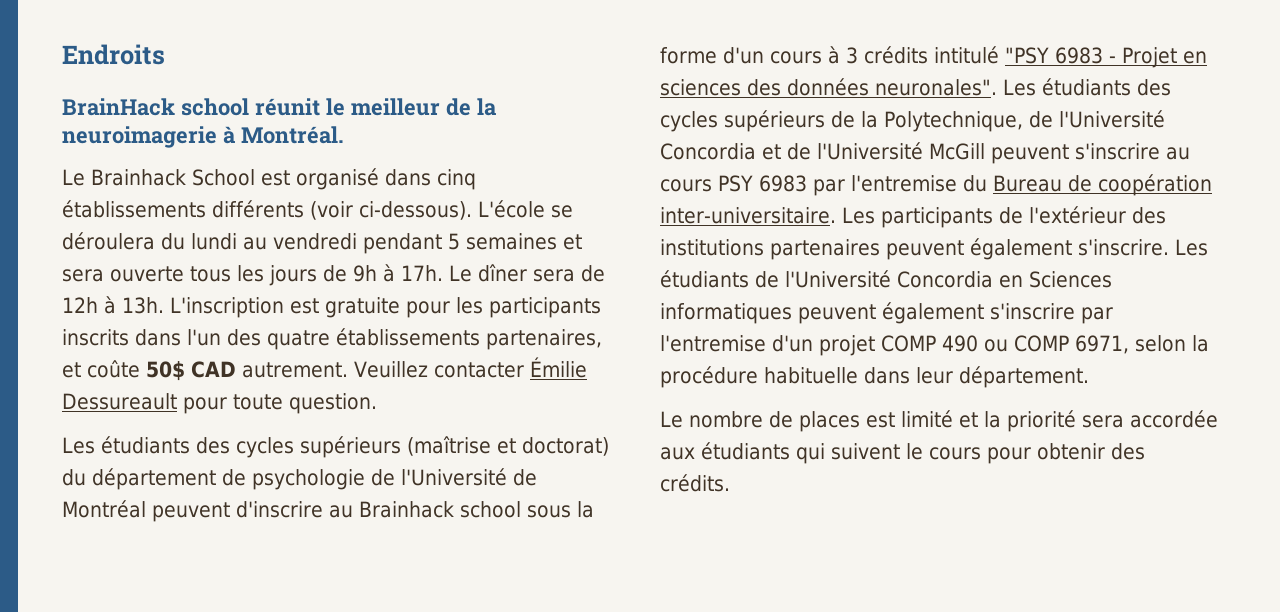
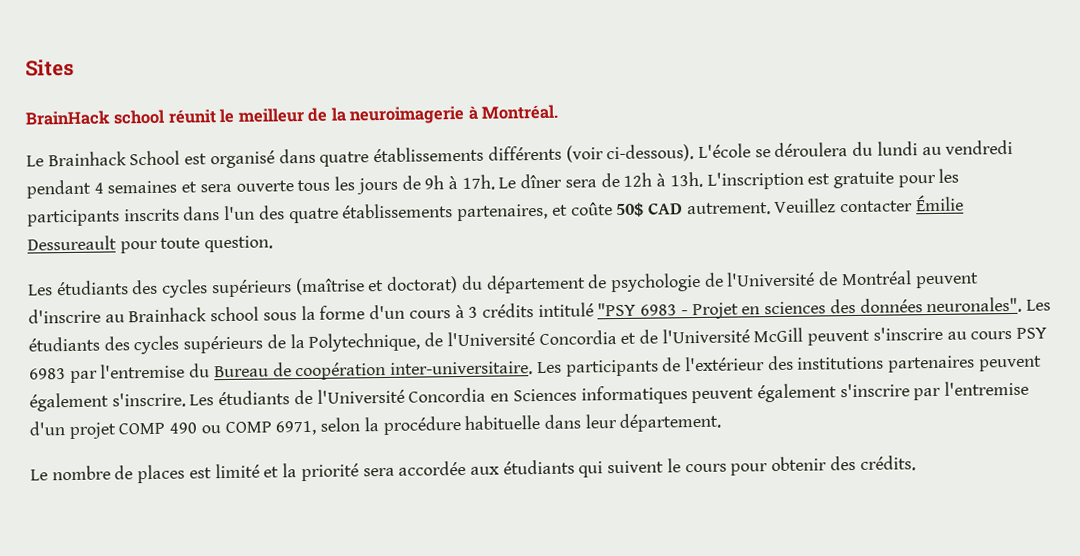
[62,44,165,65] Endroits -> [25,58,74,77] Sites
[437,169,476,190] cinq -> [319,151,370,167] quatre
[448,233,460,250] 5 -> [93,182,104,194] 4

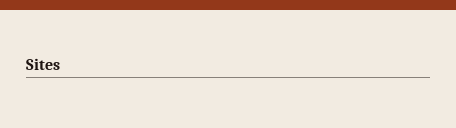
[25,104,559,126] [26,139,1014,169] [26,168,960,199] [27,194,964,227] [27,235,274,254] [28,270,979,298] [28,296,1051,324] [28,326,1048,355] [29,355,1042,384] [29,380,1030,412] [29,412,722,440] [30,455,916,484] // BrainHack school réunit le meilleur de la neuroimagerie à Montréal. // Le Brainhack School est organisé dans quatre établissements différents (voir ci-dessous). L'école se déroulera du lundi au vendredi pendant 4 semaines et sera ouverte tous les jours de 9h à 17h. Le dîner sera de 12h à 13h. L'inscription est gratuite pour les participants inscrits dans l'un des quatre établissements partenaires, et coûte 50$ CAD autrement. Veuillez contacter Émilie Dessureault pour toute question. // Les étudiants des cycles supérieurs (maîtrise et doctorat) du département de psychologie de l'Université de Montréal peuvent d'inscrire au Brainhack school sous la forme d'un cours à 3 crédits intitulé "PSY 6983 - Projet en sciences des données neuronales". Les étudiants des cycles supérieurs de la Polytechnique, de l'Université Concordia et de l'Université McGill peuvent s'inscrire au cours PSY 6983 par l'entremise du Bureau de coopération inter-universitaire. Les participants de l'extérieur des institutions partenaires peuvent également s'inscrire. Les étudiants de l'Université Concordia en Sciences informatiques peuvent également s'inscrire par l'entremise d'un projet COMP 490 ou COMP 6971, selon la procédure habituelle dans leur département. // Le nombre de places est limité et la priorité sera accordée aux étudiants qui suivent le cours pour obtenir des crédits. -> (60, 64) none

